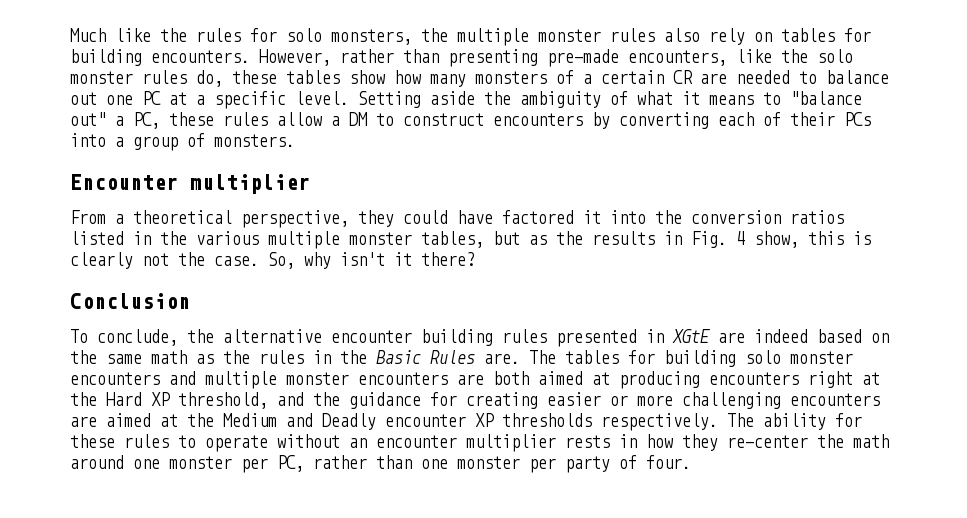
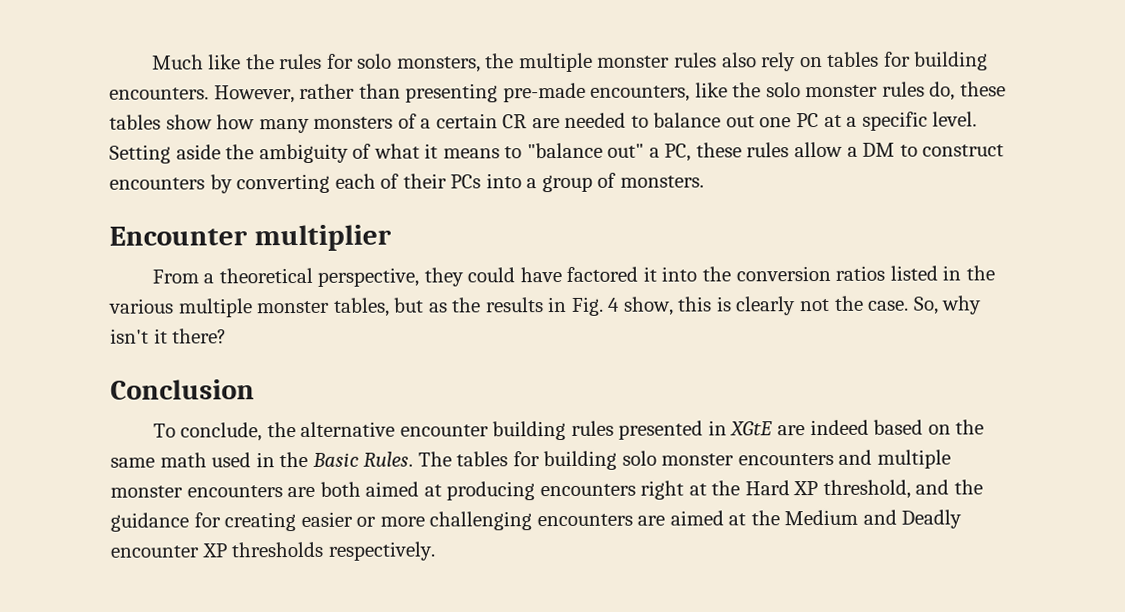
[196,350,304,364] as the rules -> [211,452,252,468] used
[430,350,520,364] Rules are. -> [363,451,414,467] Rules.
[727,413,862,430] [70,434,889,452] [70,455,691,473] The ability for these rules to operate without an encounter multiplier rests in how they re-center the math around one monster per PC, rather than one monster per party of four. -> (435, 551) none

